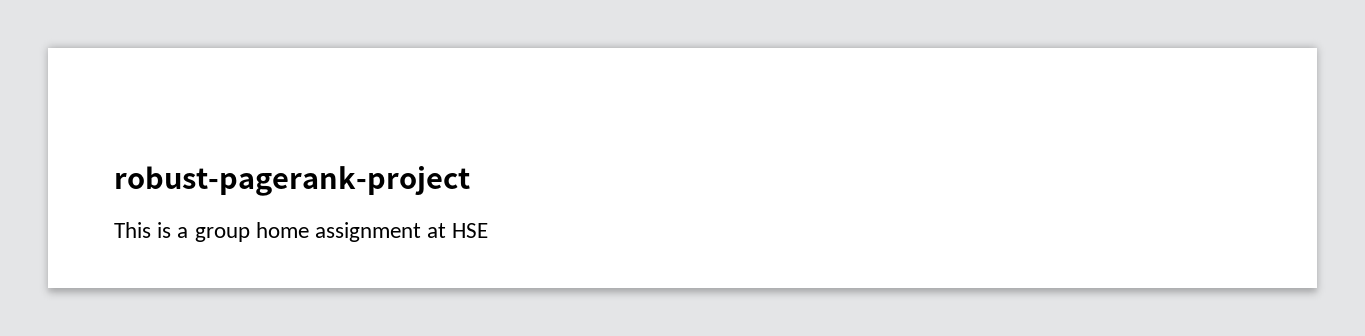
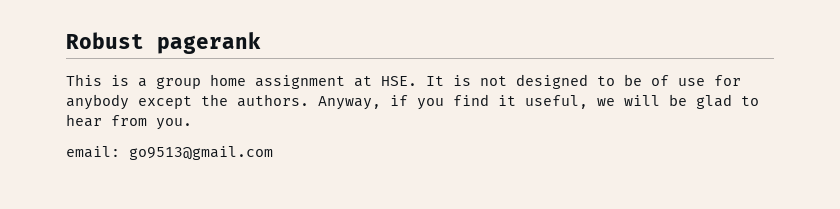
[114,166,470,196] robust-pagerank-project -> [66,32,261,54] Robust pagerank
[452,223,489,238] HSE -> [381,74,741,89] [66,94,759,110] [66,114,192,130] [66,146,273,160] HSE. It is not designed to be of use for anybody except the authors. Anyway, if you find it useful, we will be glad to hear from you. // email: go9513@gmail.com

